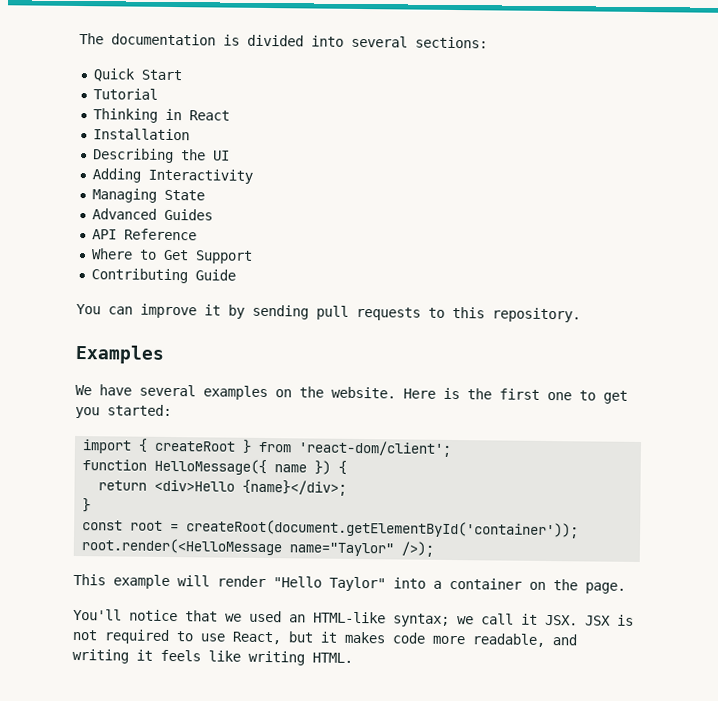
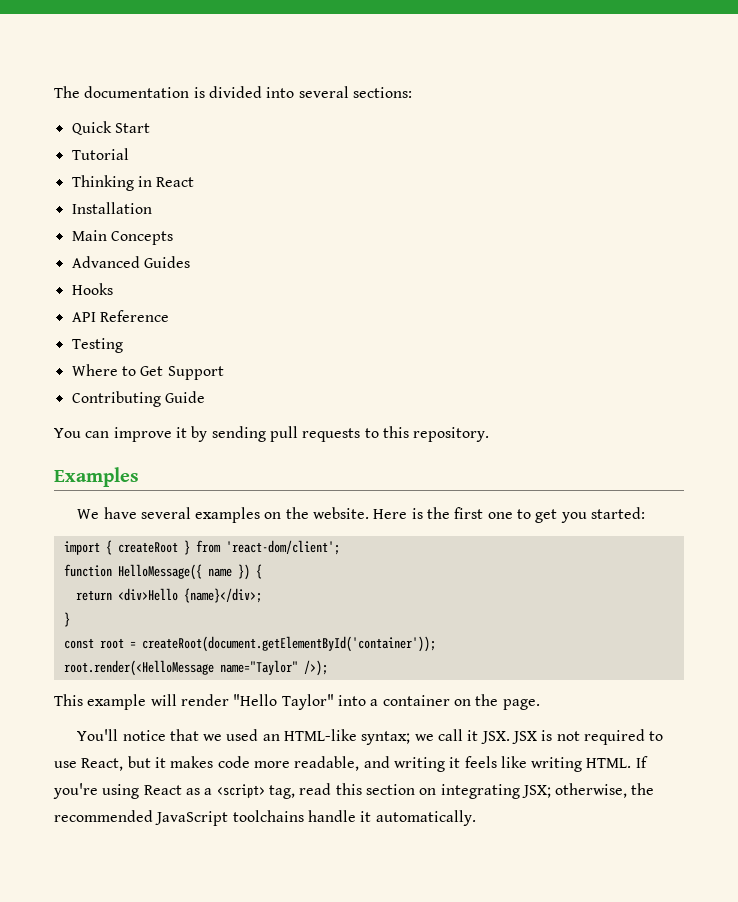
[91,148,230,164] [91,168,253,184] [91,188,205,203] Describing the UI // Adding Interactivity // Managing State -> [71,230,173,245] Main Concepts
(213, 214) none -> [71,283,113,295] // Hooks
(197, 234) none -> [71,338,123,353] // Testing
(353, 657) none -> [635,756,648,768] [53,783,655,799] [54,810,476,826] If you're using React as a <script> tag, read this section on integrating JSX; otherwise, the recommended JavaScript toolchains handle it automatically.

